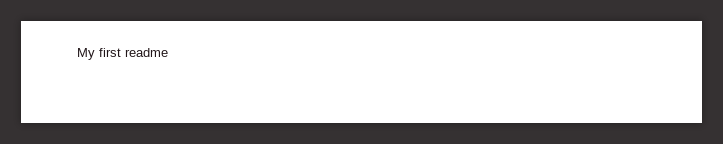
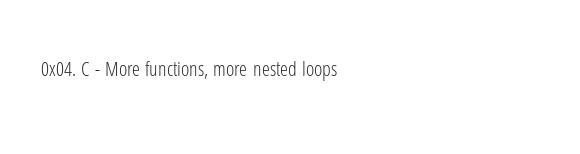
[77,48,168,60] My first readme -> [41,61,337,81] 0x04. C - More functions, more nested loops

